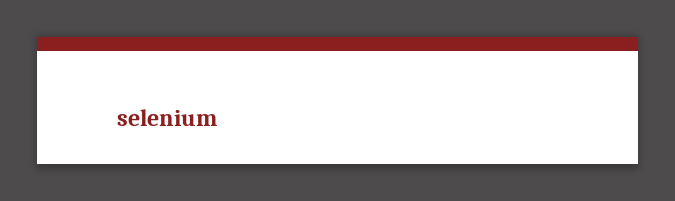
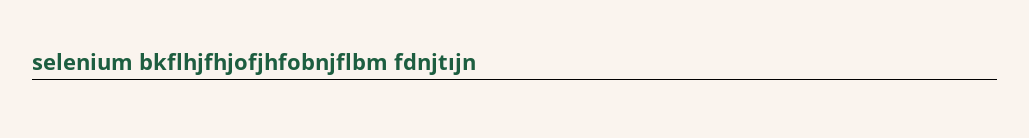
(217, 117) none -> [139,53,476,75] bkflhjfhjofjhfobnjflbm fdnjtıjn

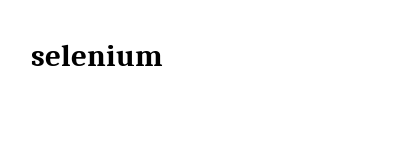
[139,53,476,75] bkflhjfhjofjhfobnjflbm fdnjtıjn -> (163, 55) none

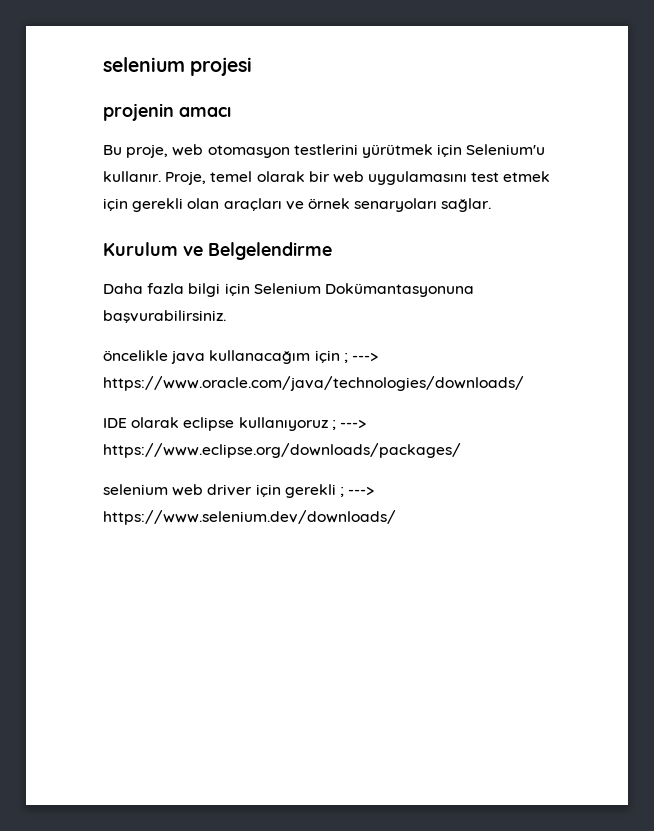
[31,44,163,66] selenium -> [103,57,253,76] [103,103,231,121] [103,144,546,158] [103,171,551,185] [103,198,492,212] [103,242,332,260] [103,283,474,297] [103,310,226,323] [103,350,378,364] [103,376,524,391] [103,417,366,431] [103,443,461,458] [103,484,375,498] [103,510,396,525] selenium projesi // projenin amacı // Bu proje, web otomasyon testlerini yürütmek için Selenium'u kullanır. Proje, temel olarak bir web uygulamasını test etmek için gerekli olan araçları ve örnek senaryoları sağlar. // Kurulum ve Belgelendirme // Daha fazla bilgi için Selenium Dokümantasyonuna başvurabilirsiniz. // öncelikle java kullanacağım için ; ---> https://www.oracle.com/java/technologies/downloads/ // IDE olarak eclipse kullanıyoruz ; ---> https://www.eclipse.org/downloads/packages/ // selenium web driver için gerekli ; ---> https://www.selenium.dev/downloads/

